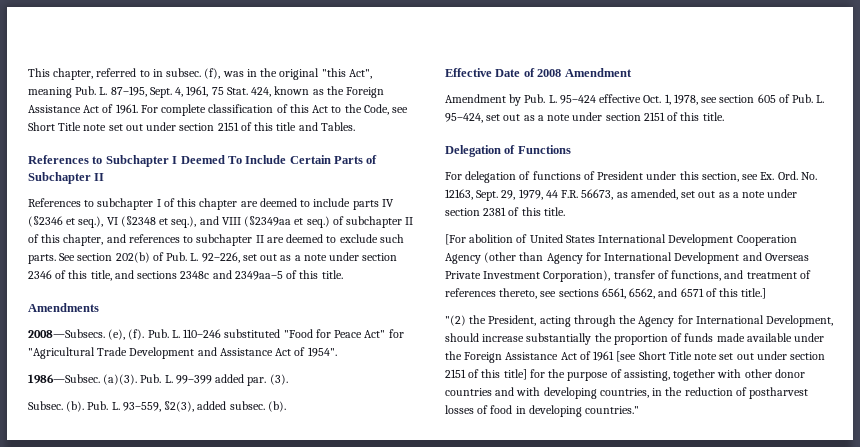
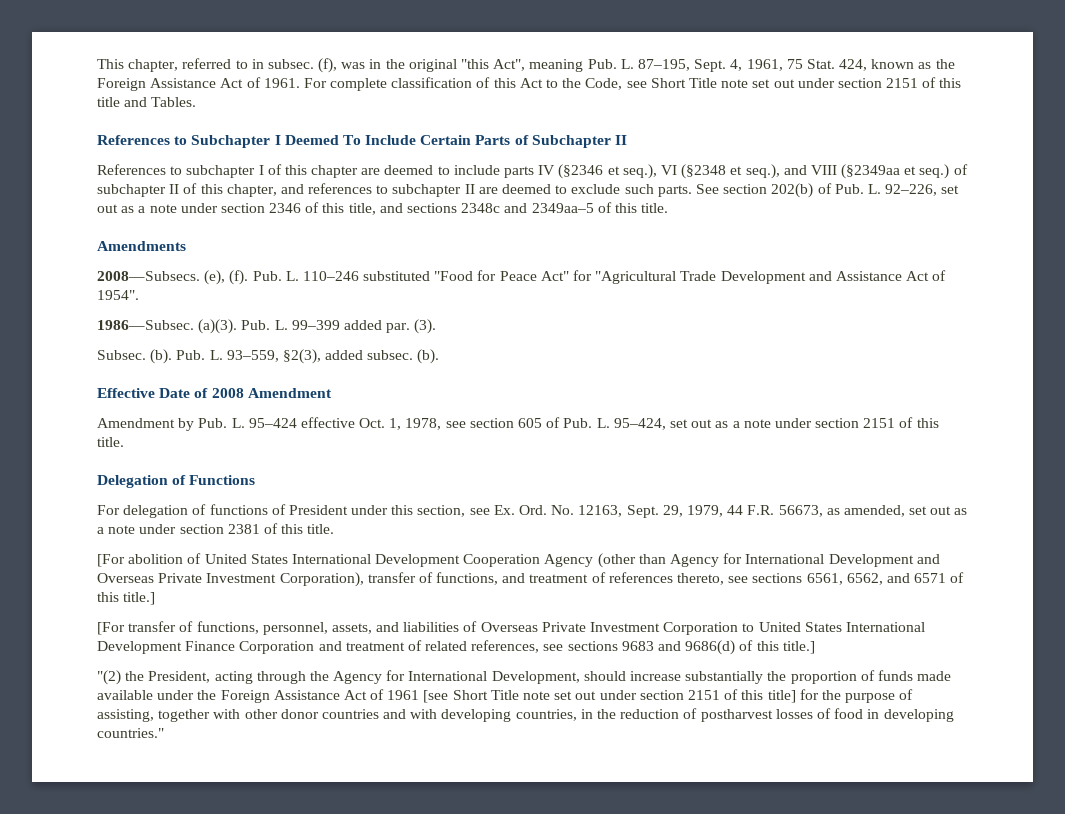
(767, 293) none -> [97,621,925,635] [97,640,815,655] // [For transfer of functions, personnel, assets, and liabilities of Overseas Private Investment Corporation to United States International Development Finance Corporation and treatment of related references, see sections 9683 and 9686(d) of this title.]

